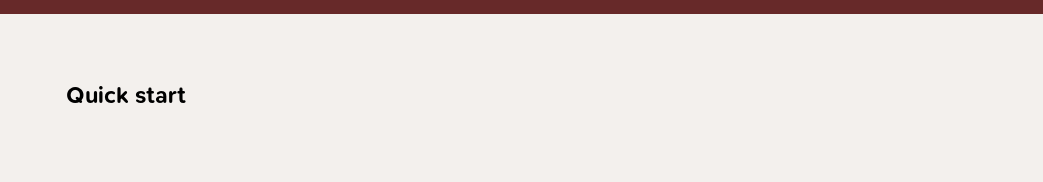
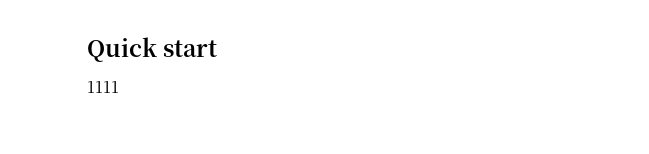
(187, 95) none -> [87,81,119,93] // 1111

